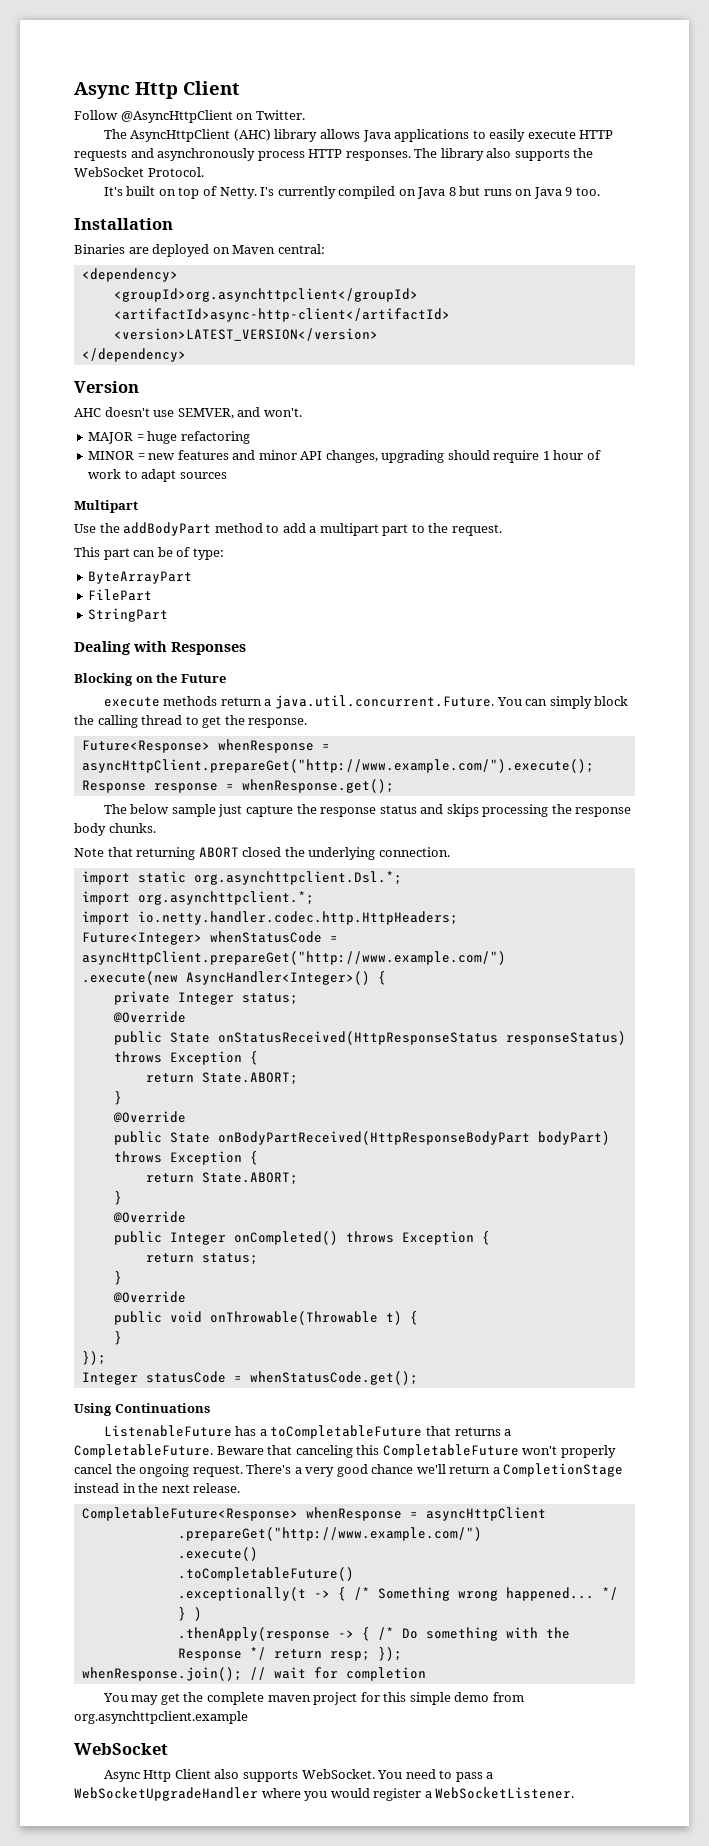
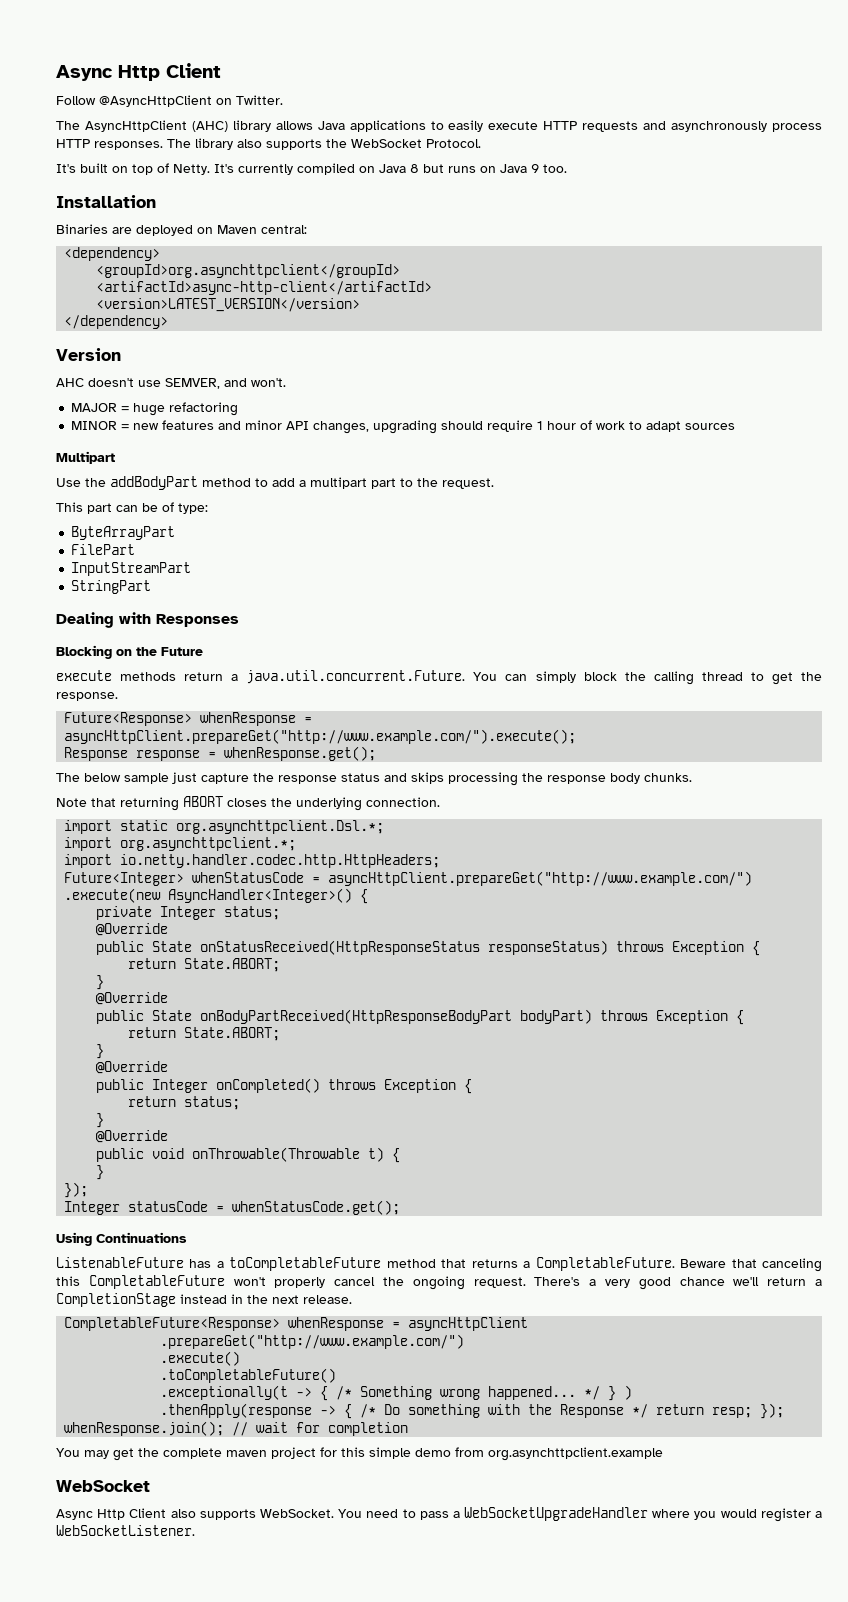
[260,187,275,196] I's -> [214,164,234,173] It's
(153, 595) none -> [71,562,192,576] // InputStreamPart
[242,847,282,857] closed -> [227,798,267,807] closes
(423, 1432) none -> [386,1259,436,1268] method

